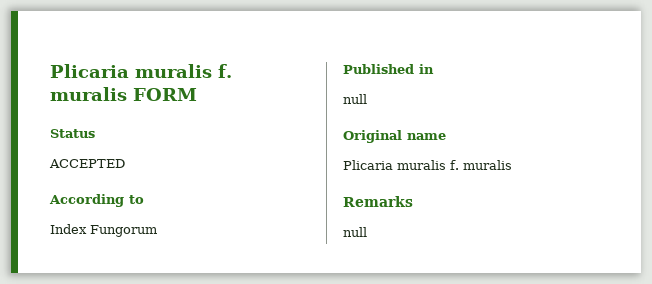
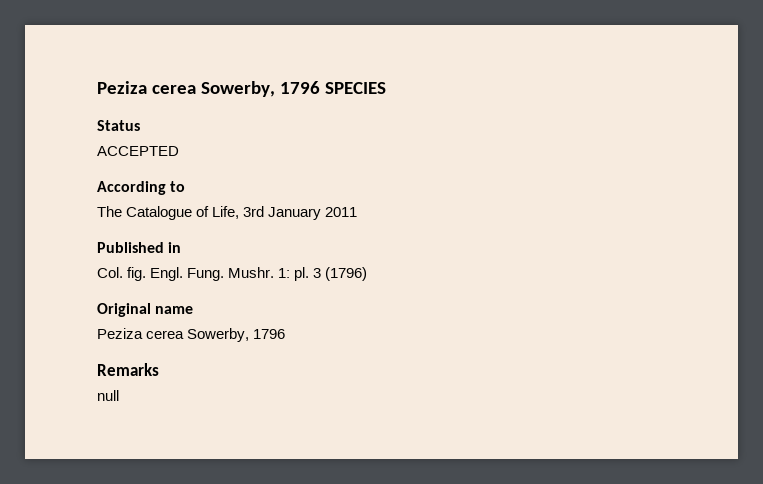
[50,64,232,78] [50,87,197,101] Plicaria muralis f. muralis FORM -> [97,81,386,97] Peziza cerea Sowerby, 1796 SPECIES
[50,224,157,237] [343,64,434,74] [343,94,367,104] [343,130,446,143] [343,160,512,170] Index Fungorum // Published in // null // Original name // Plicaria muralis f. muralis -> [97,206,358,220] [97,242,182,253] [97,267,368,281] [97,303,194,317] [97,328,286,342] The Catalogue of Life, 3rd January 2011 // Published in // Col. fig. Engl. Fung. Mushr. 1: pl. 3 (1796) // Original name // Peziza cerea Sowerby, 1796

